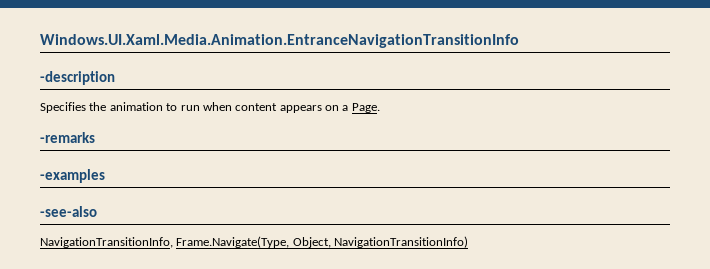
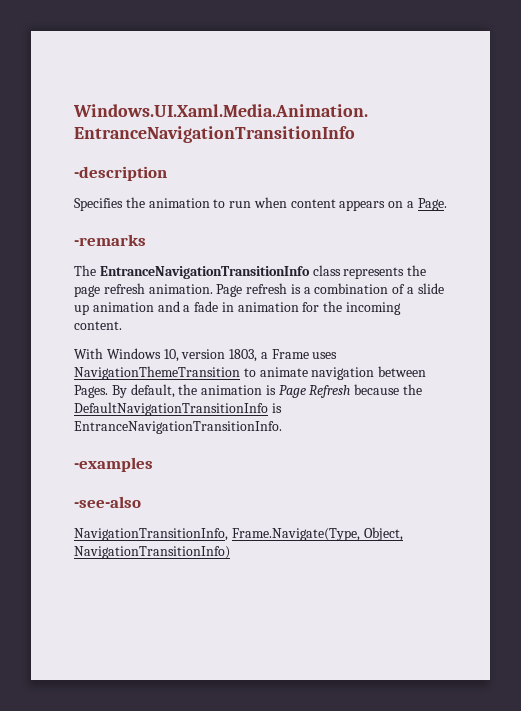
(95, 137) none -> [74,265,427,279] [74,283,444,297] [74,301,402,315] [74,321,122,330] [74,348,338,362] [74,366,427,380] [74,384,423,398] [74,402,282,416] [74,421,282,434] // The EntranceNavigationTransitionInfo class represents the page refresh animation. Page refresh is a combination of a slide up animation and a fade in animation for the incoming content. // With Windows 10, version 1803, a Frame uses NavigationThemeTransition to animate navigation between Pages. By default, the animation is Page Refresh because the DefaultNavigationTransitionInfo is EntranceNavigationTransitionInfo.

